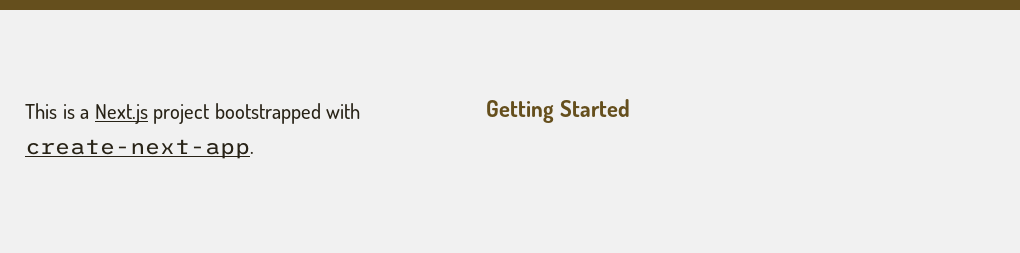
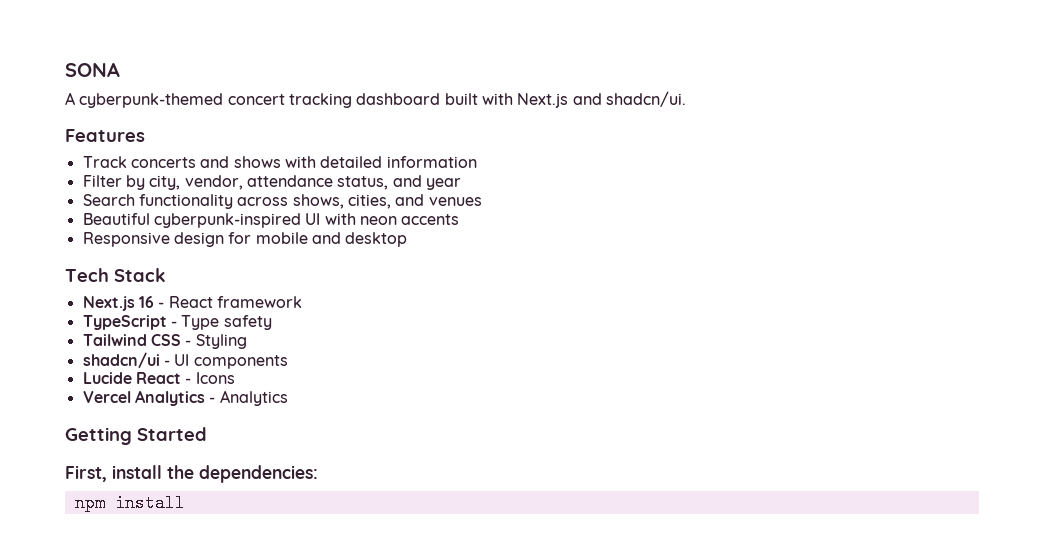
[25,103,361,124] [25,139,254,159] [486,99,631,123] This is a Next.js project bootstrapped with create-next-app. // Getting Started -> [65,62,120,77] [65,91,686,108] [65,129,145,142] [82,156,477,168] [82,175,461,190] [82,194,482,209] [82,213,460,228] [82,232,408,247] [65,268,166,282] [82,296,302,311] [82,315,272,330] [82,334,247,349] [82,352,288,369] [82,372,235,384] [82,390,288,406] [65,427,207,445] [65,465,318,483] [74,494,185,512] SONA // A cyberpunk-themed concert tracking dashboard built with Next.js and shadcn/ui. // Features // Track concerts and shows with detailed information // Filter by city, vendor, attendance status, and year // Search functionality across shows, cities, and venues // Beautiful cyberpunk-inspired UI with neon accents // Responsive design for mobile and desktop // Tech Stack // Next.js 16 - React framework // TypeScript - Type safety // Tailwind CSS - Styling // shadcn/ui - UI components // Lucide React - Icons // Vercel Analytics - Analytics // Getting Started // First, install the dependencies: // npm install

